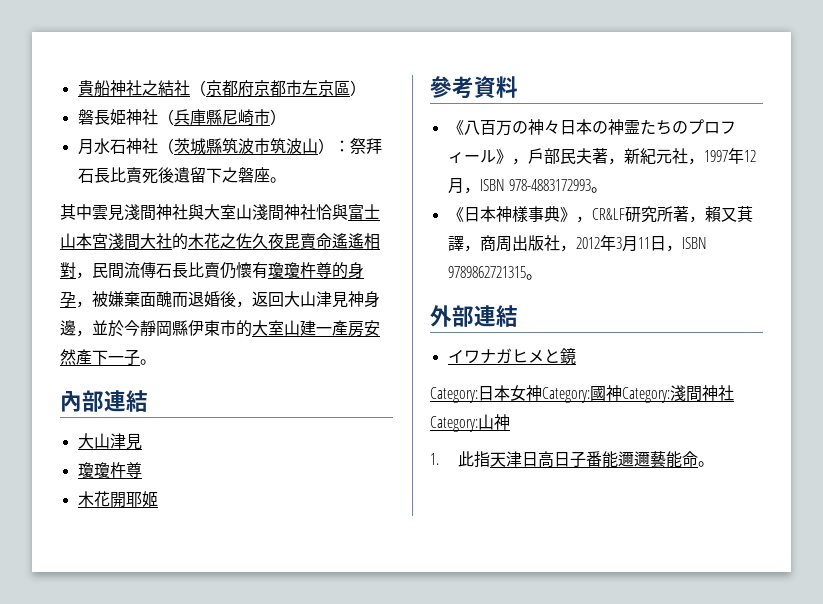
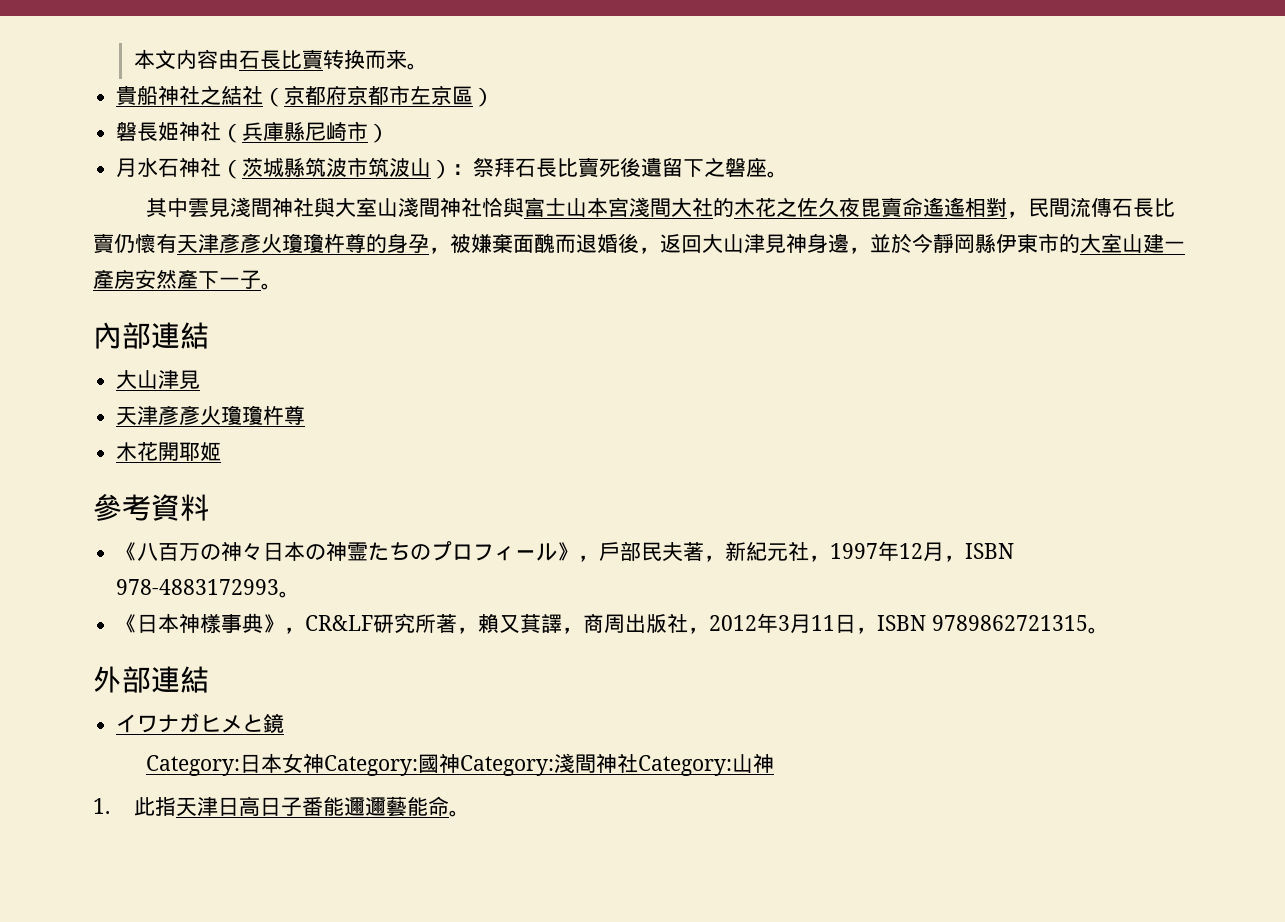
(77, 88) none -> [133,49,428,70] 本文内容由石長比賣转换而来。 //
(268, 270) none -> [177,233,282,253] 天津彥彥火
(142, 441) none -> [116,405,222,425] 天津彥彥火

